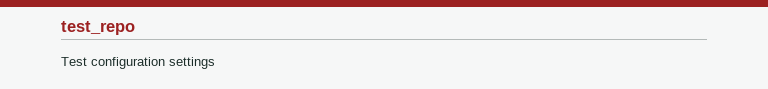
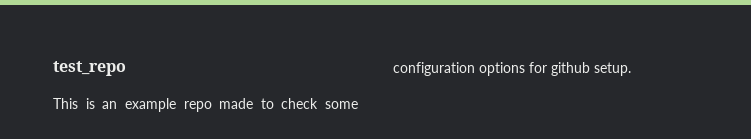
[61,57,215,69] Test configuration settings -> [53,98,358,112] [393,62,631,76] This is an example repo made to check some configuration options for github setup.

